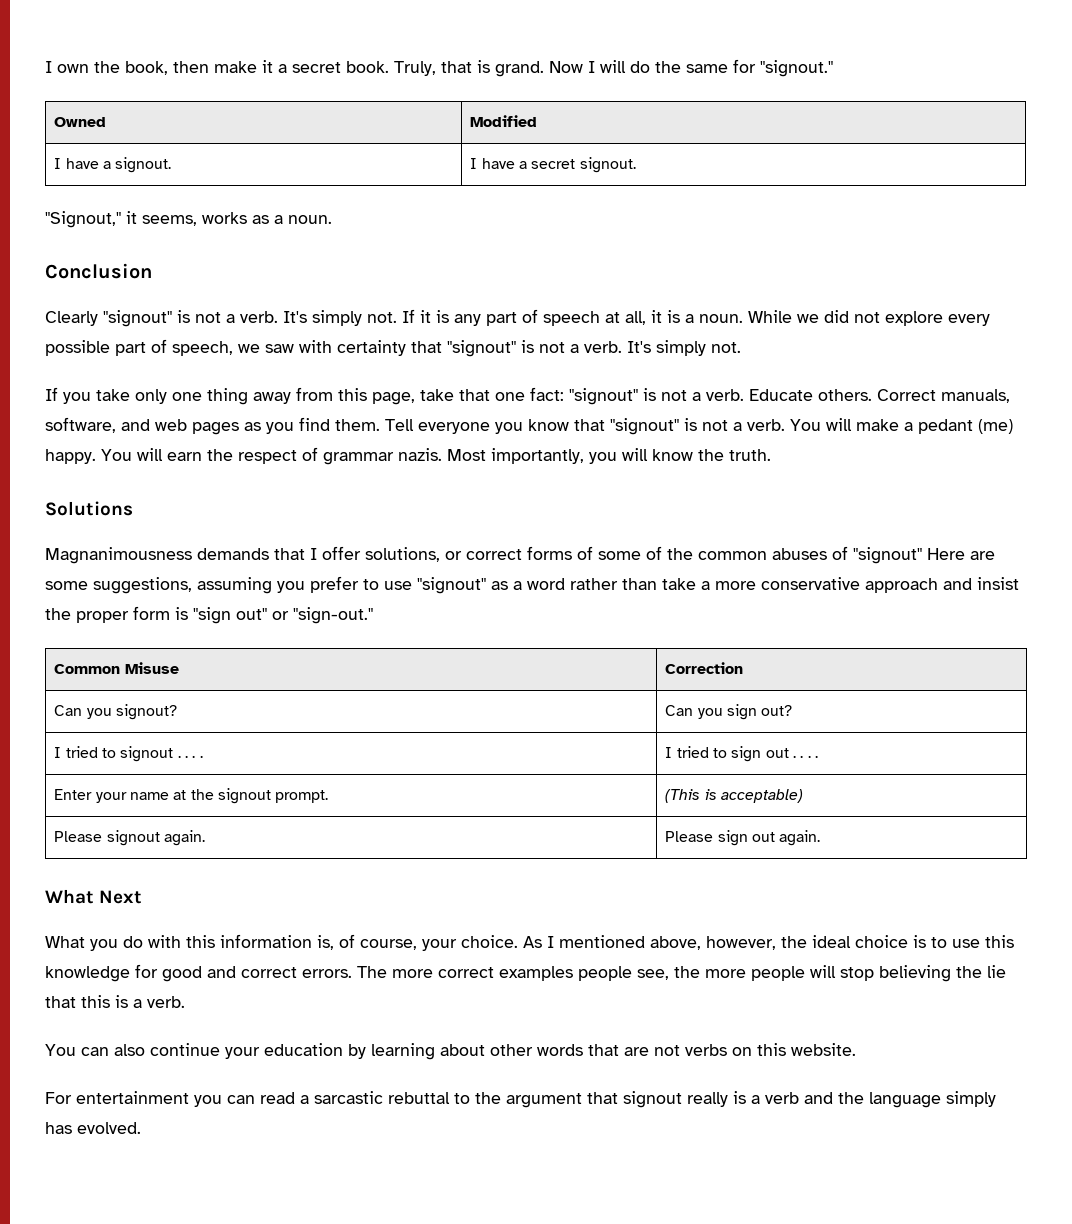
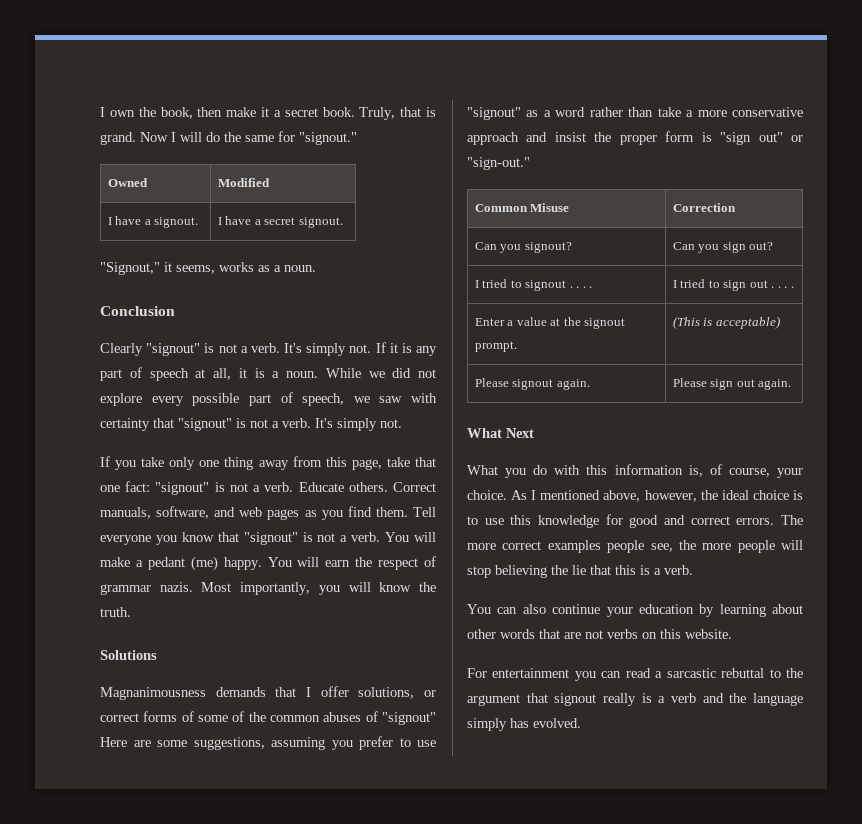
[95,792,169,803] your name -> [507,317,547,326] a value

